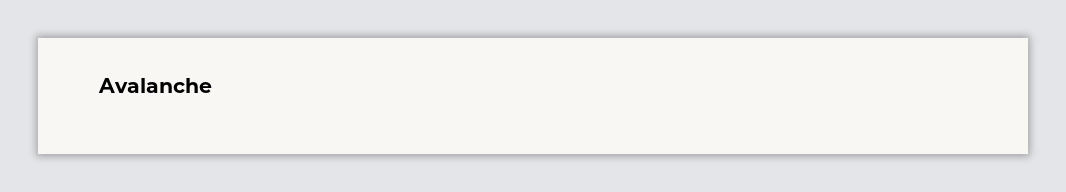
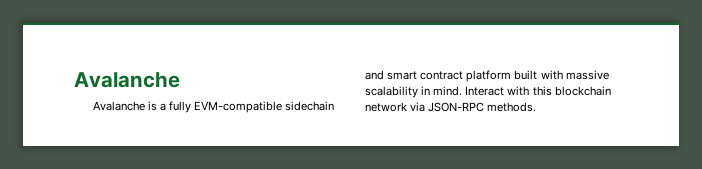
[98,78,212,93] Avalanche -> [74,72,180,88] [92,101,335,113] [365,70,609,82] [365,86,611,98] [365,102,537,112] Avalanche // Avalanche is a fully EVM-compatible sidechain and smart contract platform built with massive scalability in mind. Interact with this blockchain network via JSON-RPC methods.

